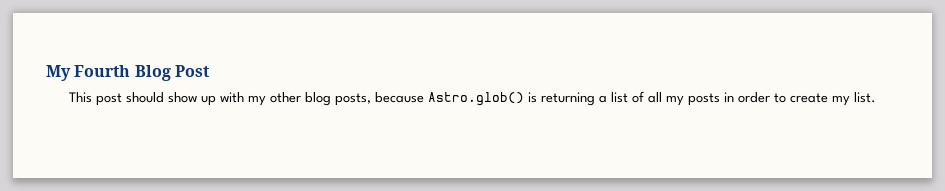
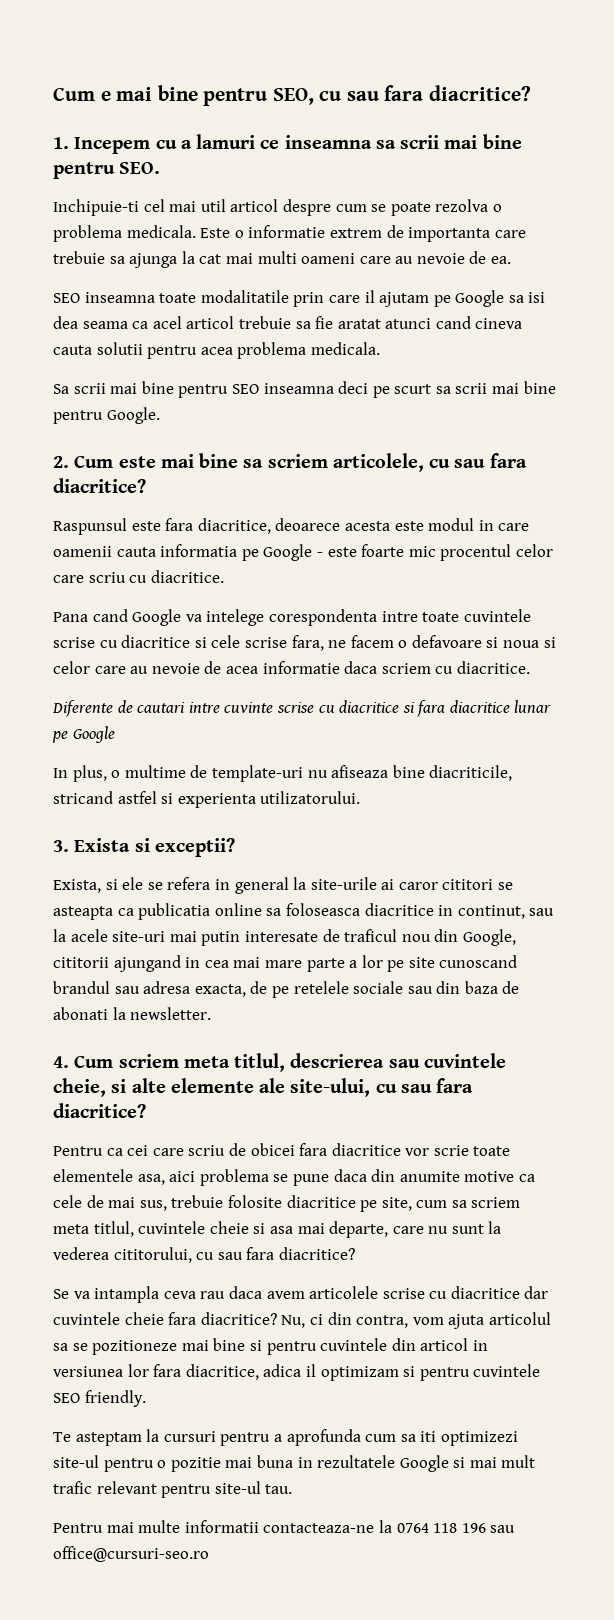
[46,65,210,81] [68,91,876,106] My Fourth Blog Post // This post should show up with my other blog posts, because Astro.glob() is returning a list of all my posts in order to create my list. -> [53,85,531,106] [53,134,522,154] [53,162,161,179] [53,199,502,216] [53,225,526,242] [53,251,512,268] [53,290,546,307] [53,316,523,329] [53,342,380,359] [53,381,556,398] [53,407,160,424] [53,453,527,472] [53,478,146,493] [53,518,530,535] [53,544,553,561] [53,570,224,583] [53,609,531,626] [53,635,556,651] [53,661,530,674] [52,700,552,717] [52,726,115,743] [53,765,513,782] [53,791,361,808] [53,838,235,857] [53,877,514,894] [53,903,555,920] [53,929,516,946] [53,955,518,972] [53,981,520,998] [53,1007,212,1020] [53,1053,506,1072] [53,1078,474,1097] [53,1103,146,1118] [53,1143,511,1156] [53,1169,535,1186] [53,1195,521,1212] [53,1221,502,1238] [53,1247,355,1263] [53,1286,549,1303] [53,1312,551,1329] [53,1338,488,1355] [53,1364,541,1381] [53,1390,146,1407] [53,1429,518,1446] [53,1455,536,1472] [53,1481,293,1498] [53,1520,516,1533] [53,1546,209,1562] Cum e mai bine pentru SEO, cu sau fara diacritice? // 1. Incepem cu a lamuri ce inseamna sa scrii mai bine pentru SEO. // Inchipuie-ti cel mai util articol despre cum se poate rezolva o problema medicala. Este o informatie extrem de importanta care trebuie sa ajunga la cat mai multi oameni care au nevoie de ea. // SEO inseamna toate modalitatile prin care il ajutam pe Google sa isi dea seama ca acel articol trebuie sa fie aratat atunci cand cineva cauta solutii pentru acea problema medicala. // Sa scrii mai bine pentru SEO inseamna deci pe scurt sa scrii mai bine pentru Google. // 2. Cum este mai bine sa scriem articolele, cu sau fara diacritice? // Raspunsul este fara diacritice, deoarece acesta este modul in care oamenii cauta informatia pe Google - este foarte mic procentul celor care scriu cu diacritice. // Pana cand Google va intelege corespondenta intre toate cuvintele scrise cu diacritice si cele scrise fara, ne facem o defavoare si noua si celor care au nevoie de acea informatie daca scriem cu diacritice. // Diferente de cautari intre cuvinte scrise cu diacritice si fara diacritice lunar pe Google // In plus, o multime de template-uri nu afiseaza bine diacriticile, stricand astfel si experienta utilizatorului. // 3. Exista si exceptii? // Exista, si ele se refera in general la site-urile ai caror cititori se asteapta ca publicatia online sa foloseasca diacritice in continut, sau la acele site-uri mai putin interesate de traficul nou din Google, cititorii ajungand in cea mai mare parte a lor pe site cunoscand brandul sau adresa exacta, de pe retelele sociale sau din baza de abonati la newsletter. // 4. Cum scriem meta titlul, descrierea sau cuvintele cheie, si alte elemente ale site-ului, cu sau fara diacritice? // Pentru ca cei care scriu de obicei fara diacritice vor scrie toate elementele asa, aici problema se pune daca din anumite motive ca cele de mai sus, trebuie folosite diacritice pe site, cum sa scriem meta titlul, cuvintele cheie si asa mai departe, care nu sunt la vederea cititorului, cu sau fara diacritice? // Se va intampla ceva rau daca avem articolele scrise cu diacritice dar cuvintele cheie fara diacritice? Nu, ci din contra, vom ajuta articolul sa se pozitioneze mai bine si pentru cuvintele din articol in versiunea lor fara diacritice, adica il optimizam si pentru cuvintele SEO friendly. // Te asteptam la cursuri pentru a aprofunda cum sa iti optimizezi site-ul pentru o pozitie mai buna in rezultatele Google si mai mult trafic relevant pentru site-ul tau. // Pentru mai multe informatii contacteaza-ne la 0764 118 196 sau office@cursuri-seo.ro

